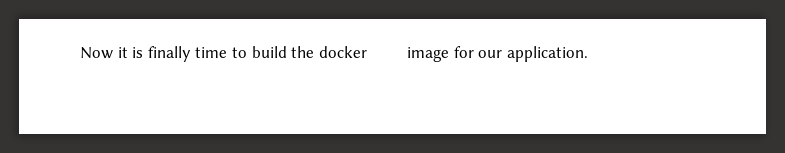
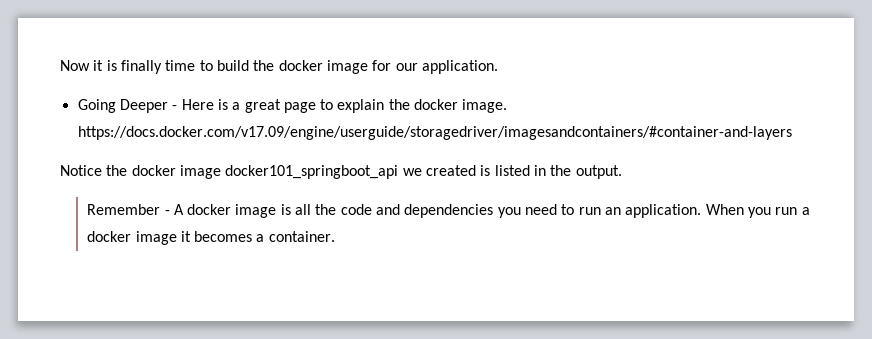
(588, 54) none -> [77,99,508,113] [77,126,792,140] [60,165,622,179] [87,204,810,218] [87,231,335,245] // Going Deeper - Here is a great page to explain the docker image. https://docs.docker.com/v17.09/engine/userguide/storagedriver/imagesandcontainers/#container-and-layers // Notice the docker image docker101_springboot_api we created is listed in the output. // Remember - A docker image is all the code and dependencies you need to run an application. When you run a docker image it becomes a container.

